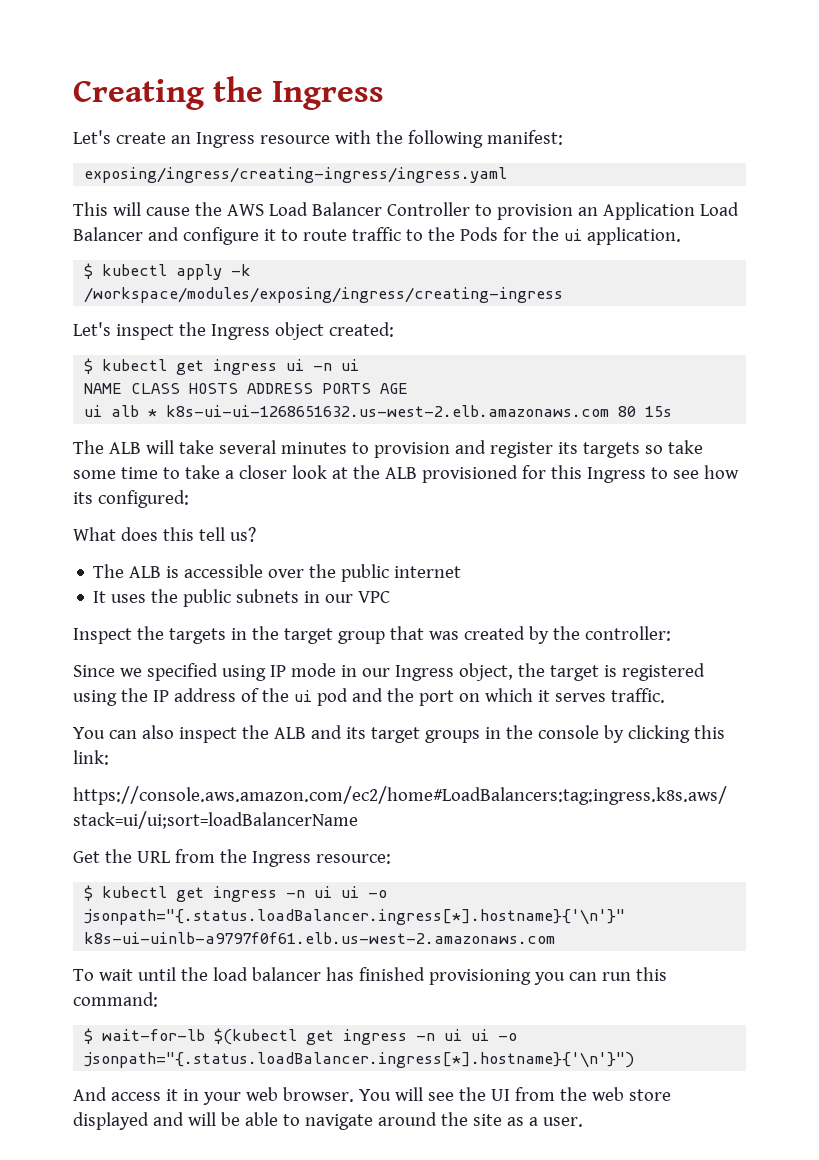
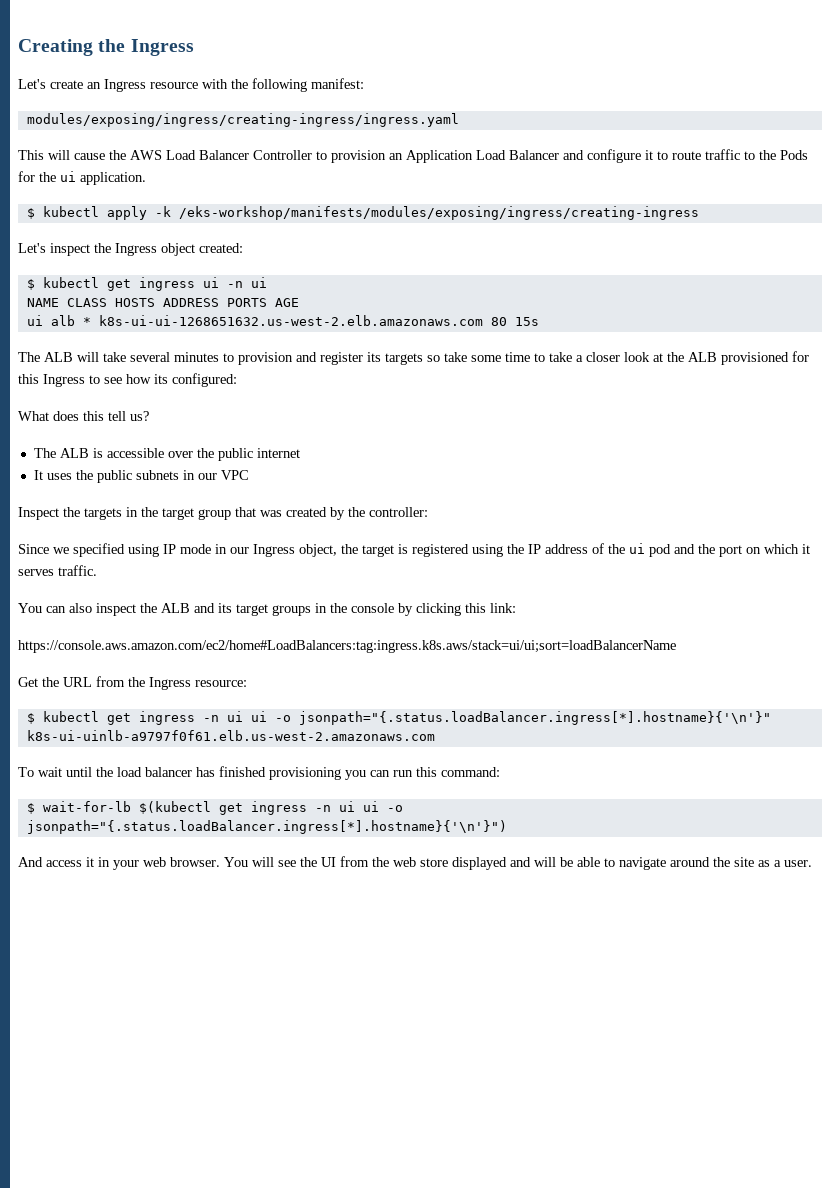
[84,167,508,183] exposing/ingress/creating-ingress/ingress.yaml -> [26,113,459,127] modules/exposing/ingress/creating-ingress/ingress.yaml
[84,287,564,303] /workspace/modules/exposing/ingress/creating-ingress -> [178,206,699,220] /eks-workshop/manifests/modules/exposing/ingress/creating-ingress

